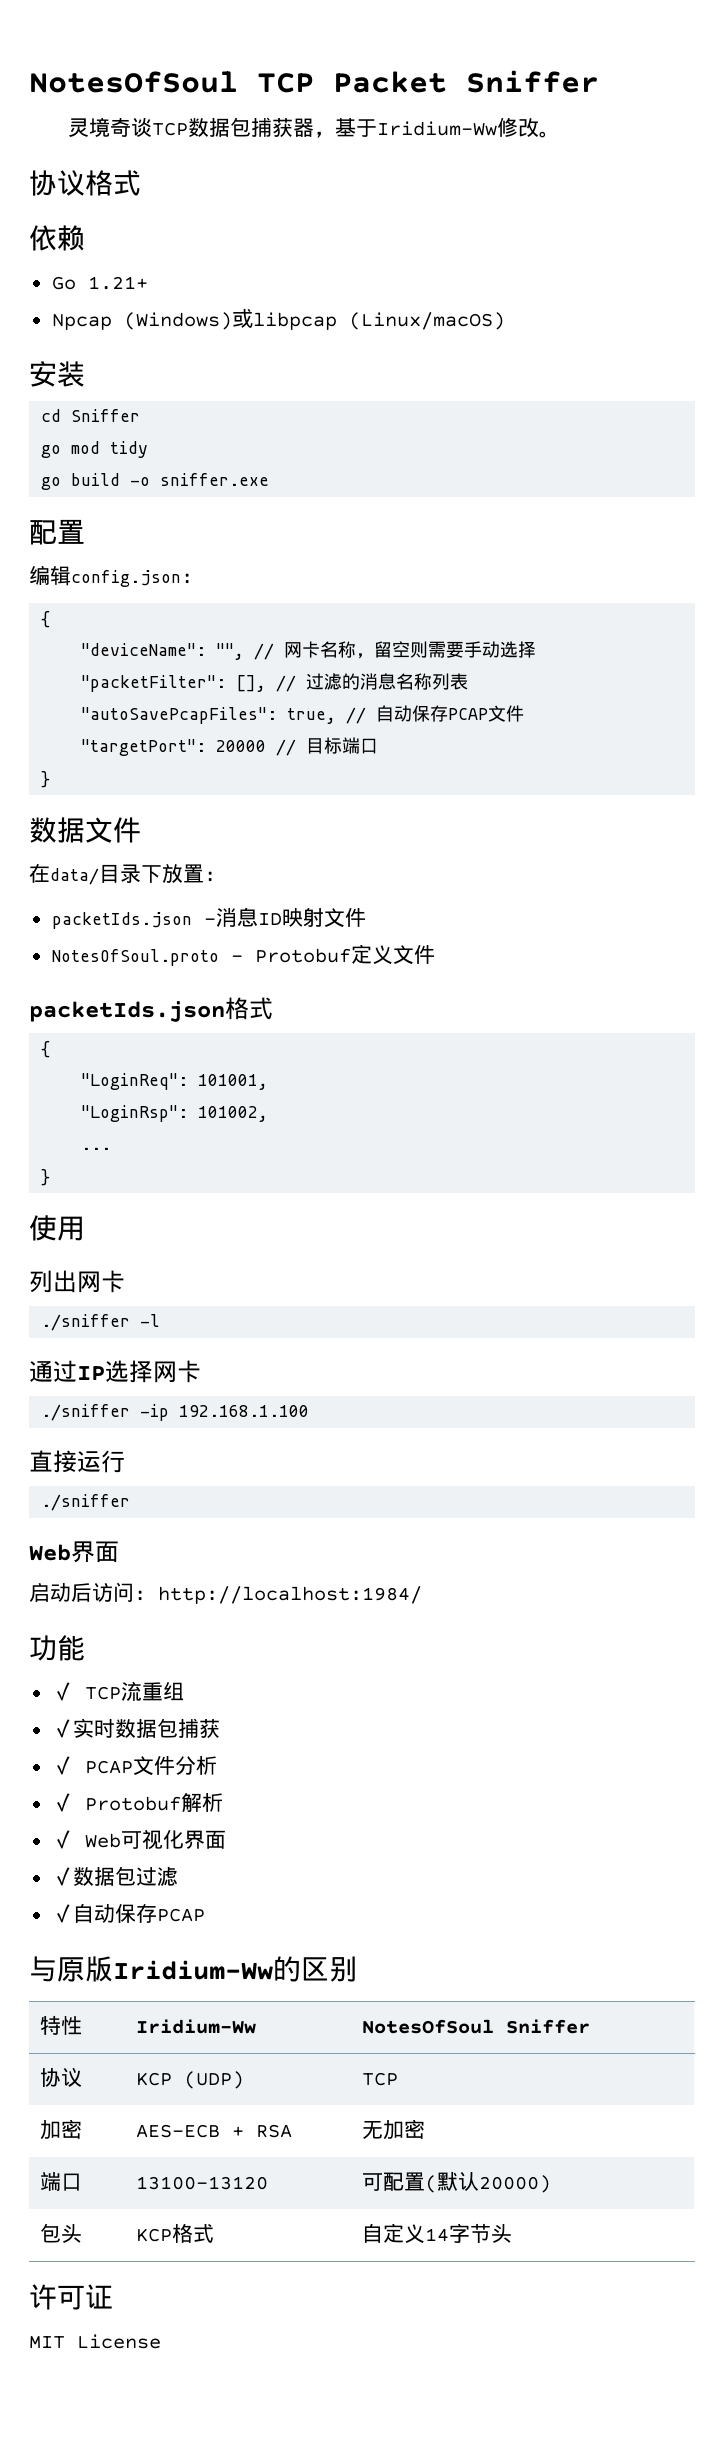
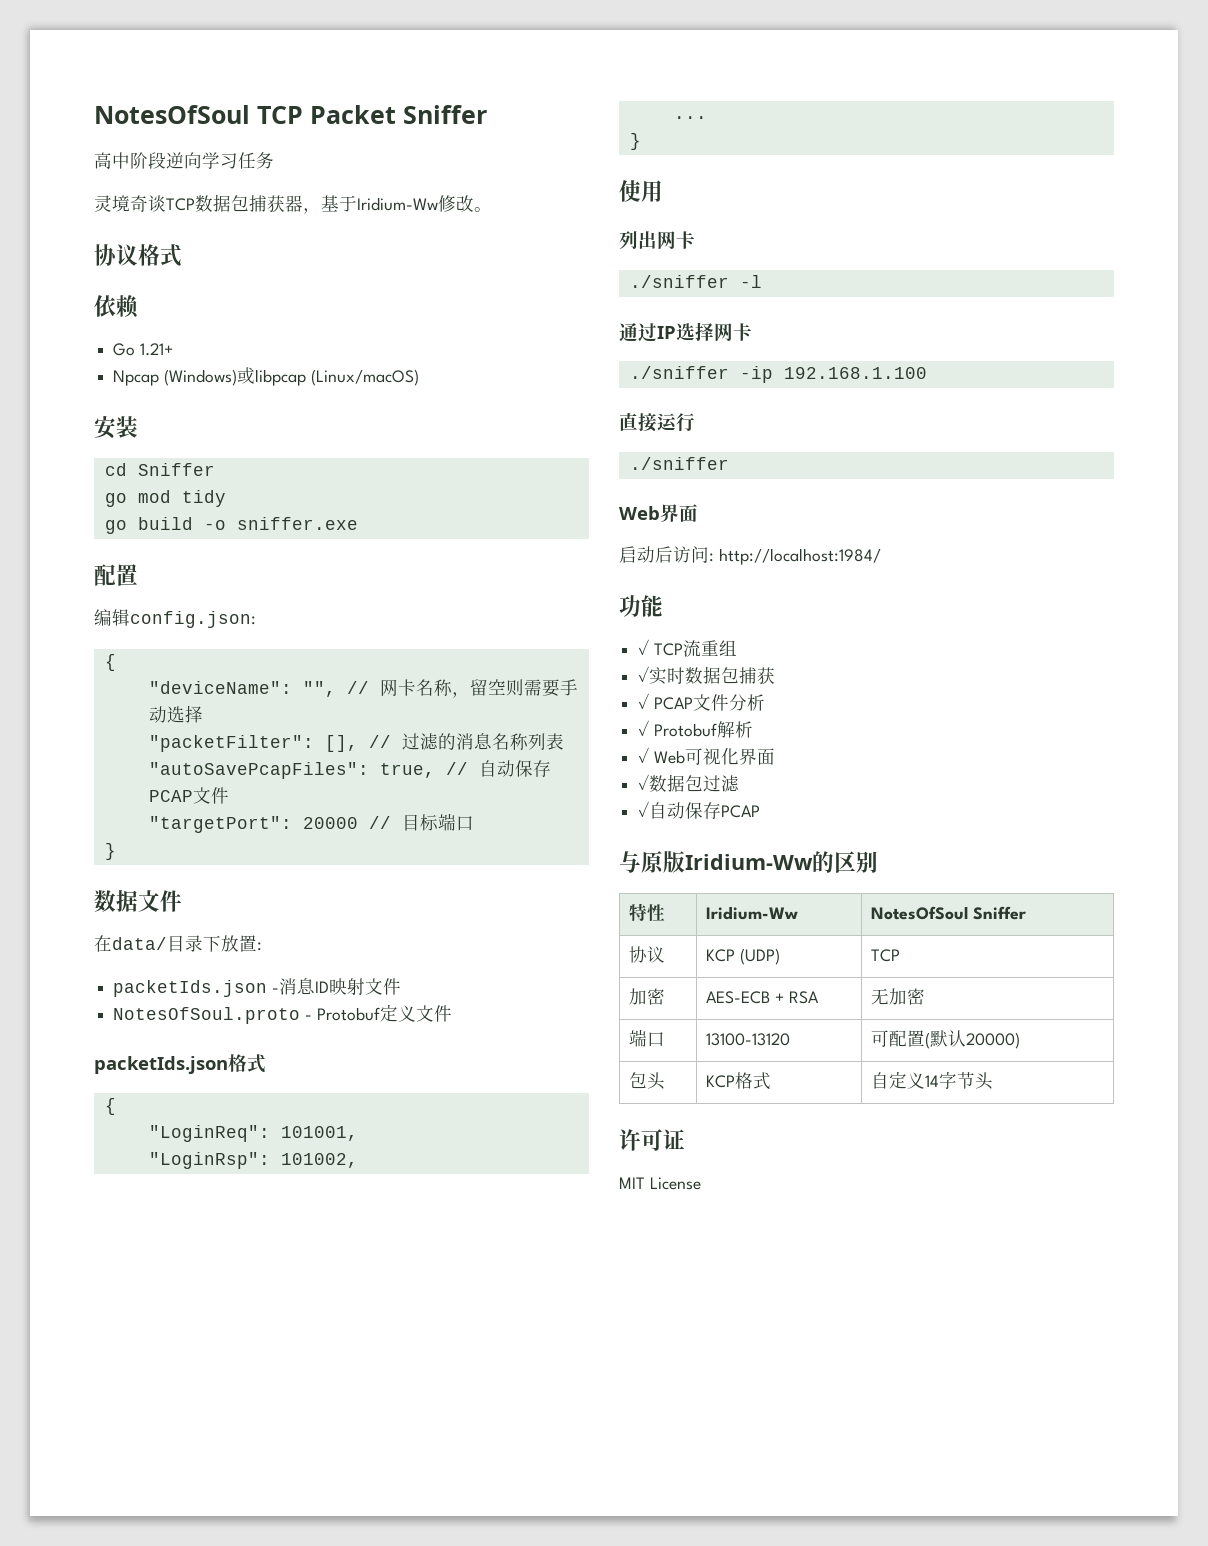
(599, 81) none -> [94,152,274,169] // 高中阶段逆向学习任务

